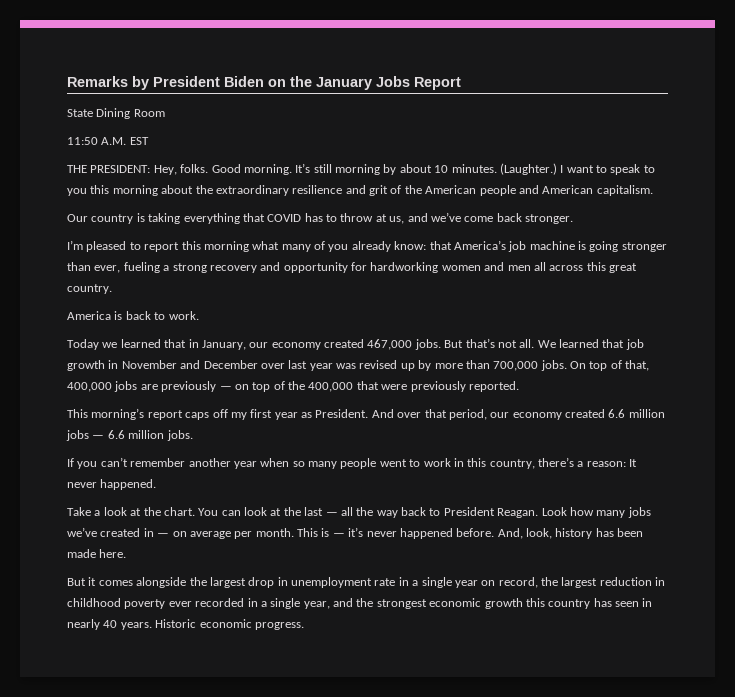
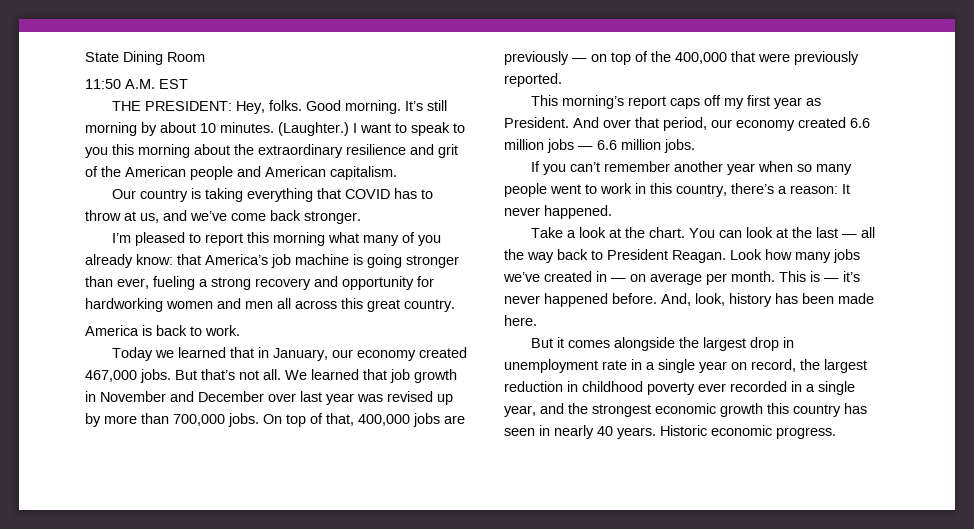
[67,76,461,90] Remarks by President Biden on the January Jobs Report // -> (85, 57) none

